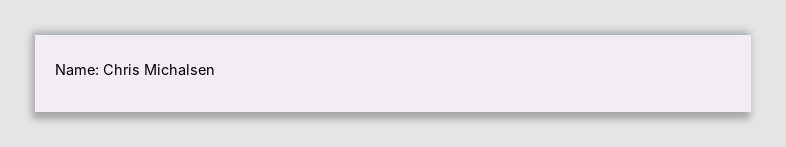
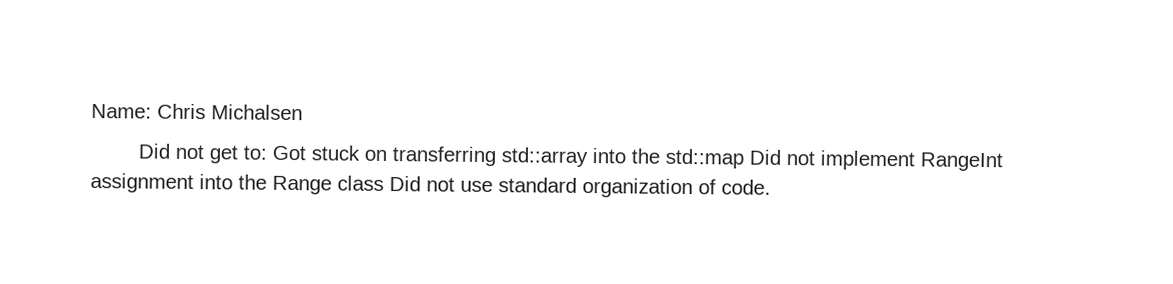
(215, 70) none -> [137,143,1003,172] [90,172,771,199] // Did not get to: Got stuck on transferring std::array into the std::map Did not implement RangeInt assignment into the Range class Did not use standard organization of code.

